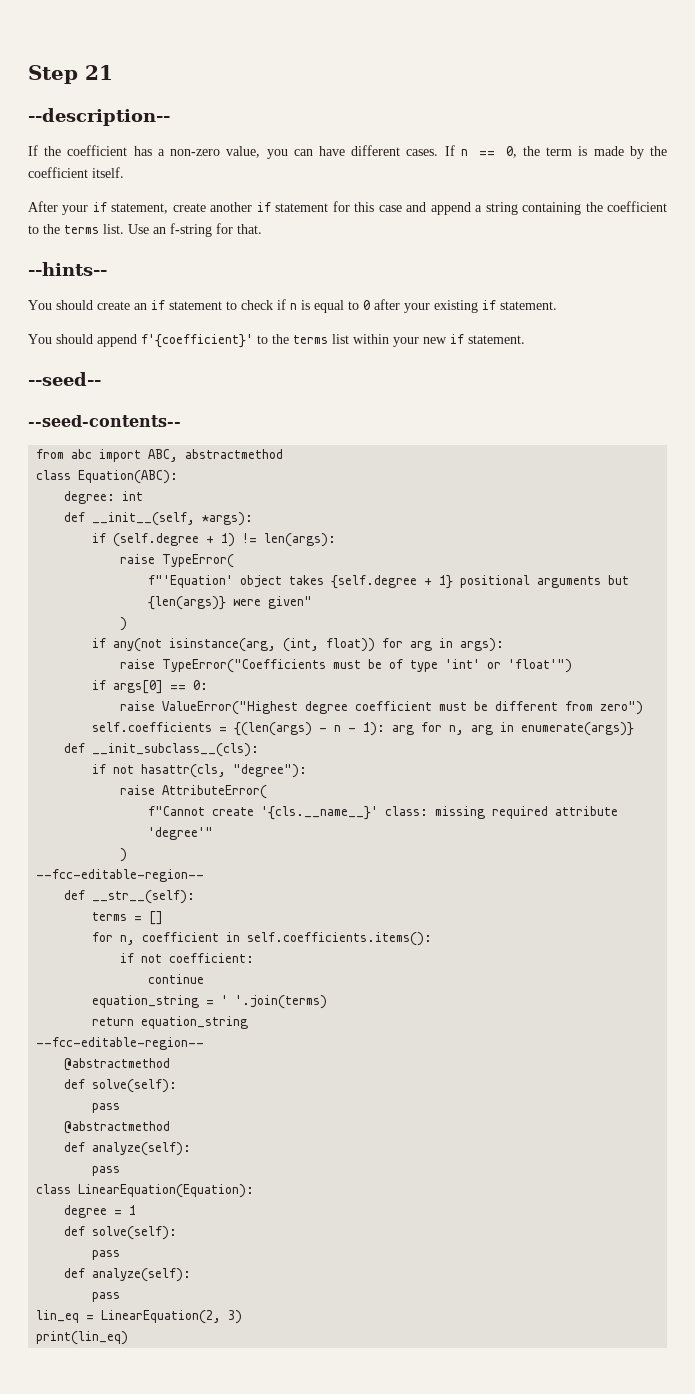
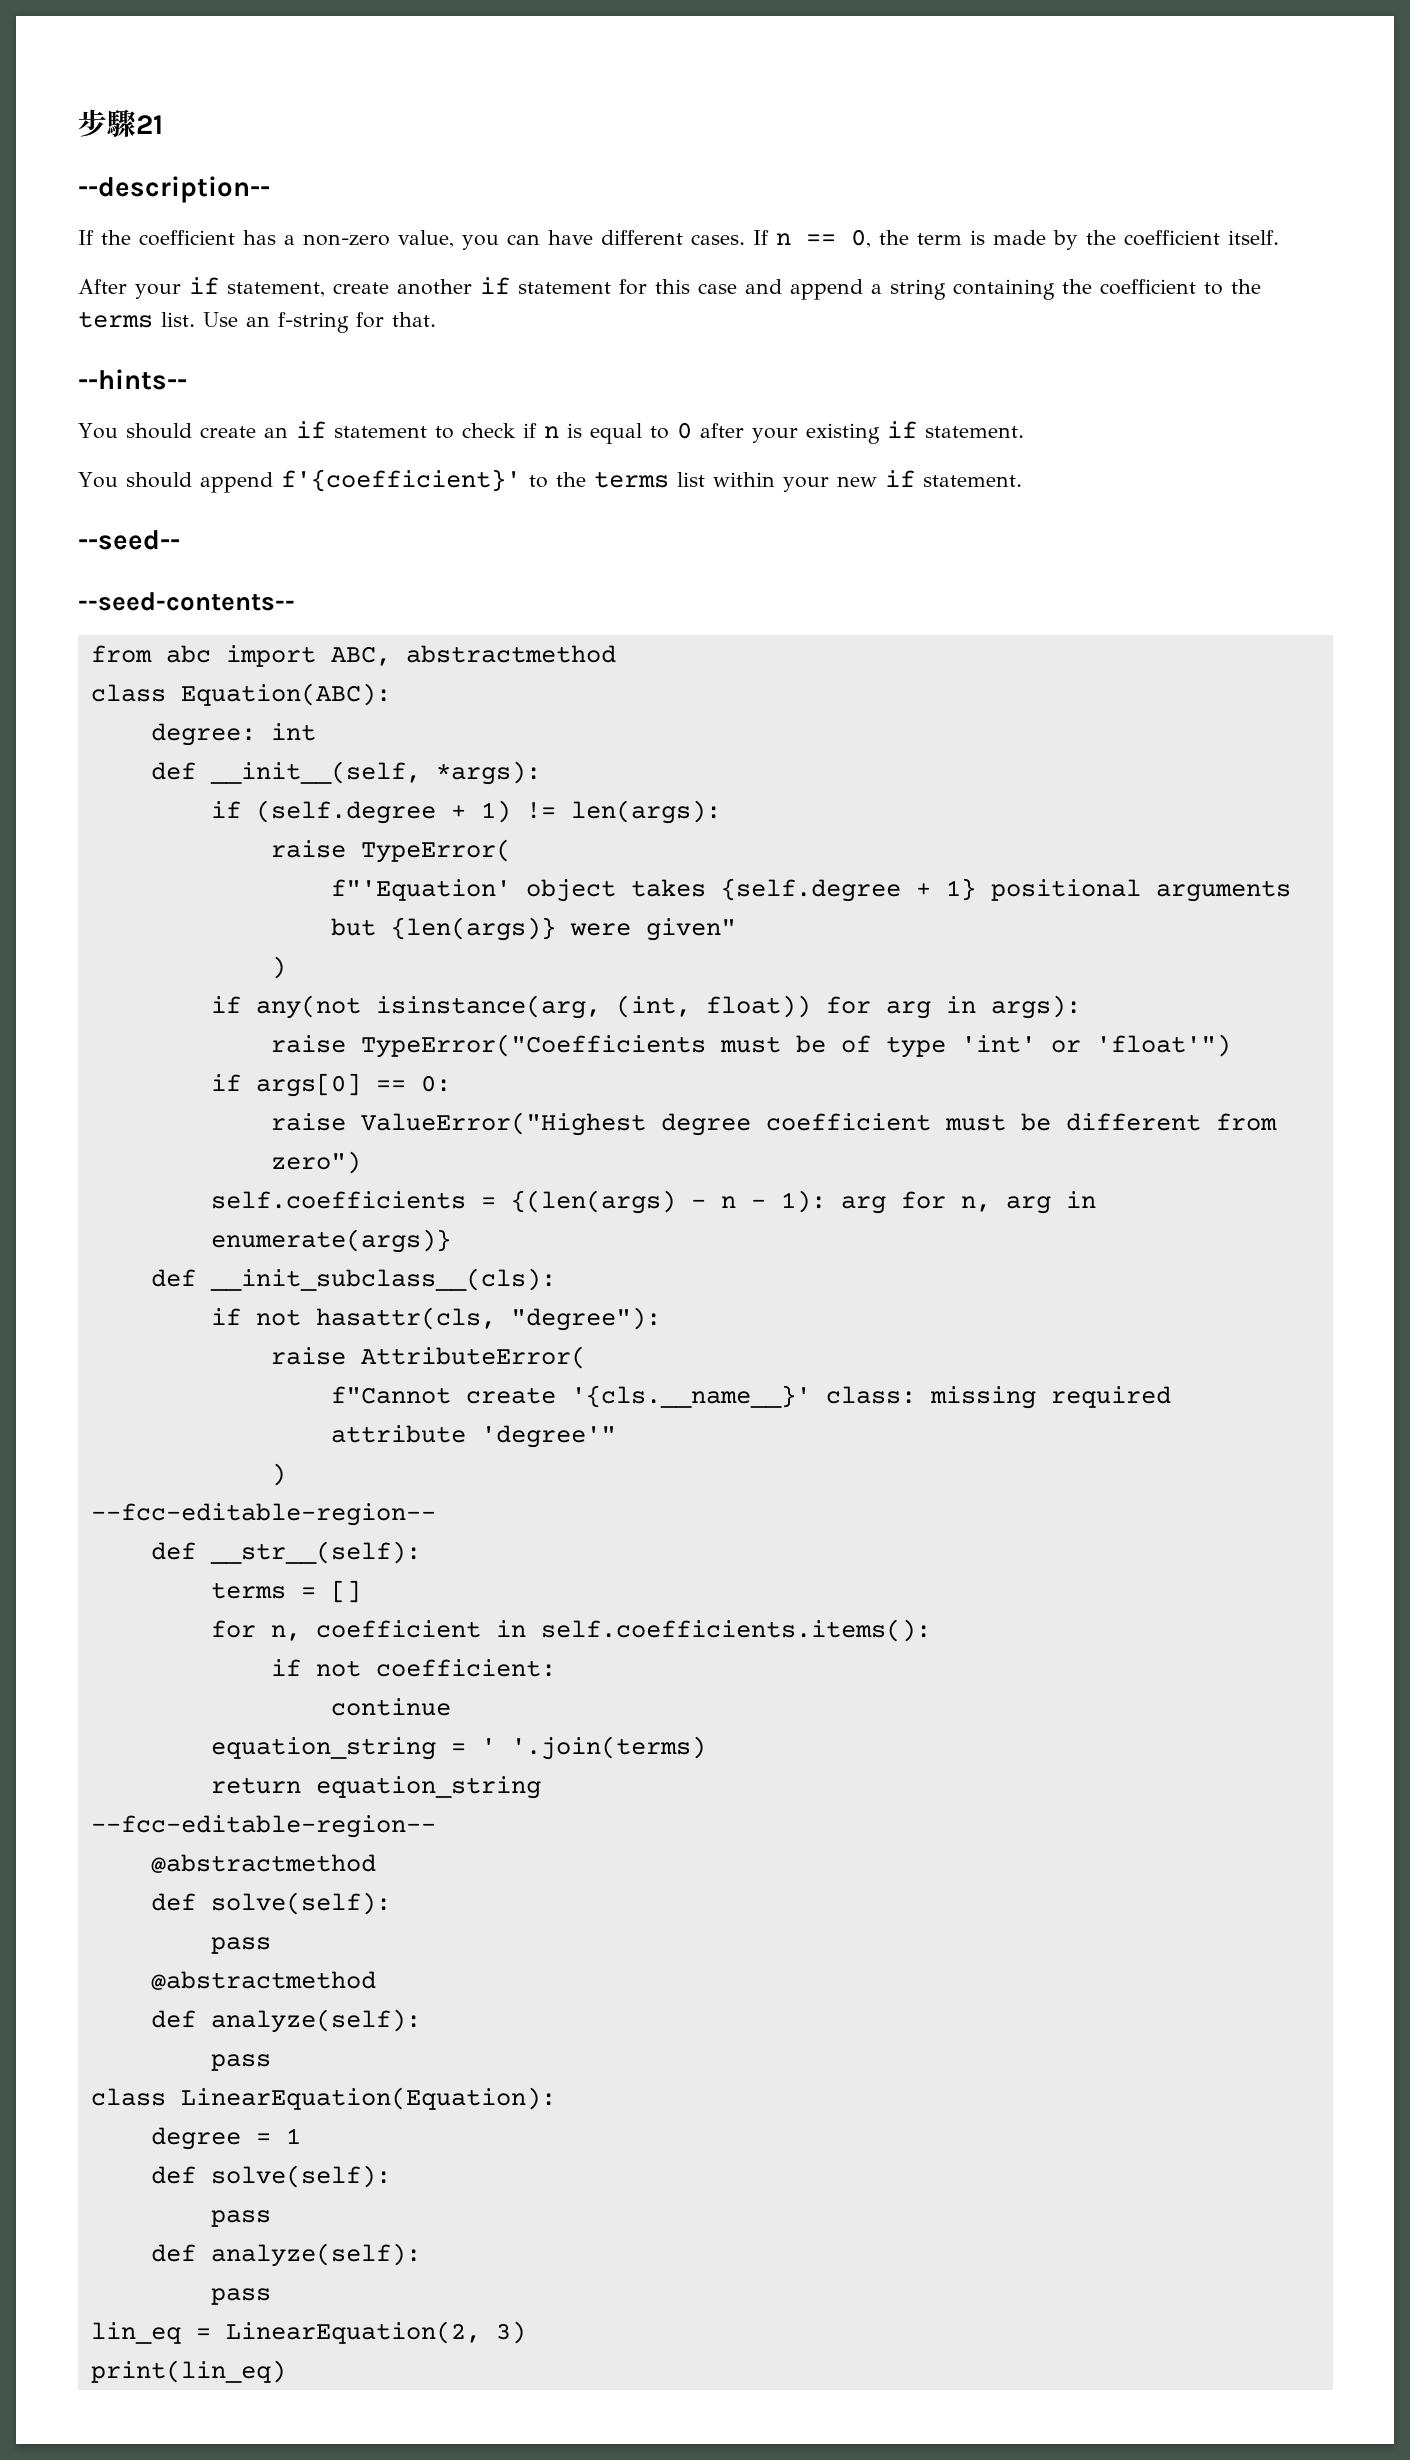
[28,65,78,84] Step -> [78,109,136,137] 步驟

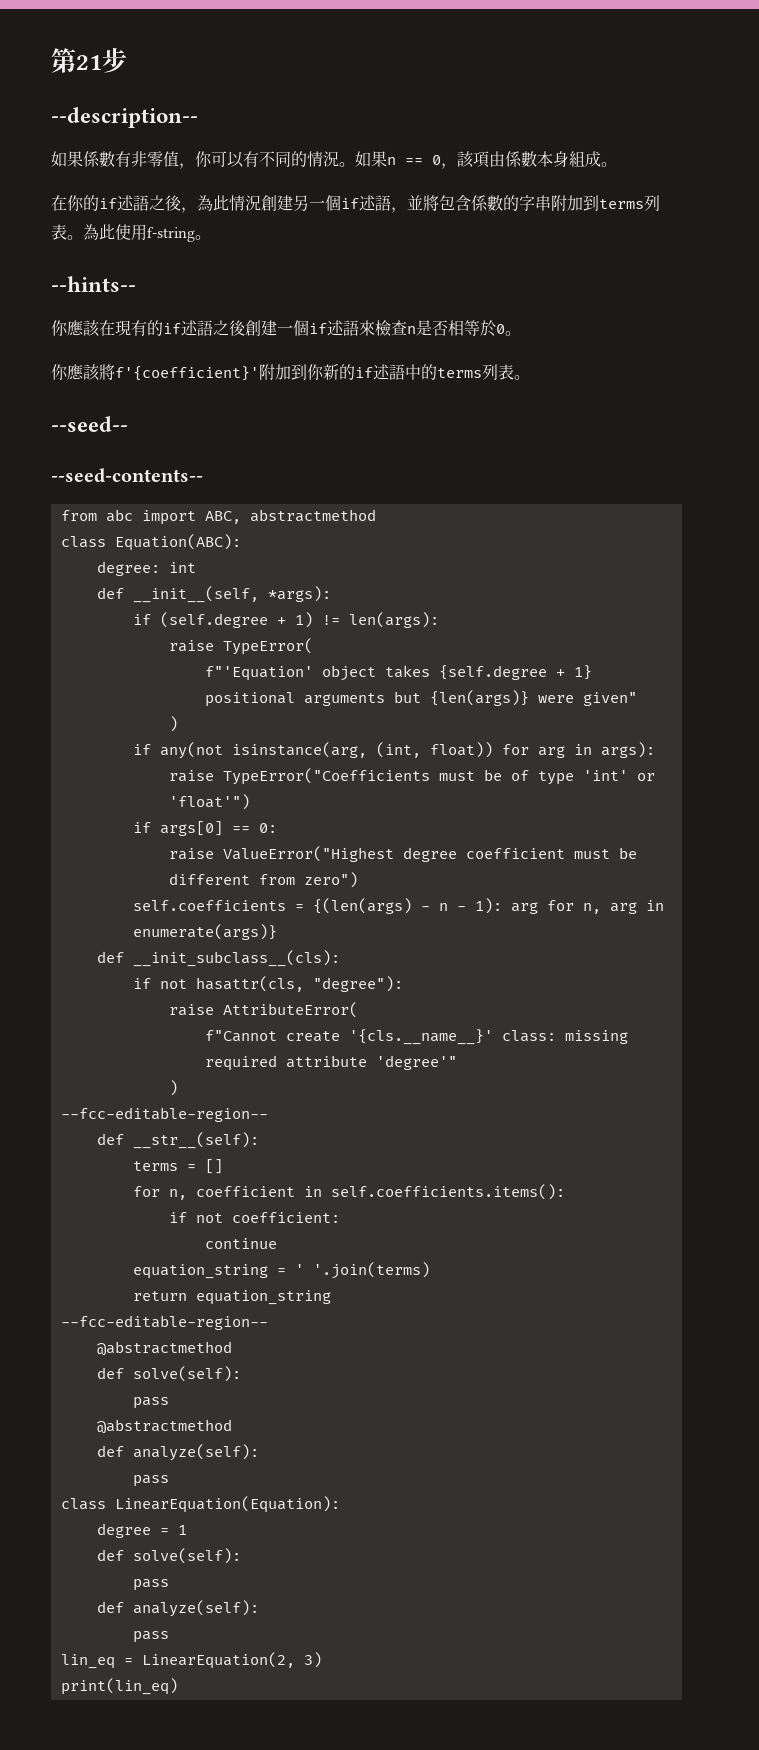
(78, 123) none -> [51,48,102,73] 第21
[105,109,163,137] 驟21 -> (127, 60) none
[78,229,1279,250] [78,277,1261,300] [78,311,436,333] [78,369,187,390] [78,421,1024,444] [78,469,1022,493] If the coefficient has a non-zero value, you can have different cases. If n == 0, the term is made by the coefficient itself. // After your if statement, create another if statement for this case and append a string containing the coefficient to the terms list. Use an f-string for that. // --hints-- // You should create an if statement to check if n is equal to 0 after your existing if statement. // You should append f'{coefficient}' to the terms list within your new if statement. -> [51,151,617,169] [51,195,660,213] [51,224,211,242] [51,276,136,292] [51,320,521,337] [51,364,530,381] 如果係數有非零值，你可以有不同的情況。如果n == 0，該項由係數本身組成。 // 在你的if述語之後，為此情況創建另一個if述語，並將包含係數的字串附加到terms列表。為此使用f-string。 // --hints-- // 你應該在現有的if述語之後創建一個if述語來檢查n是否相等於0。 // 你應該將f'{coefficient}'附加到你新的if述語中的terms列表。

